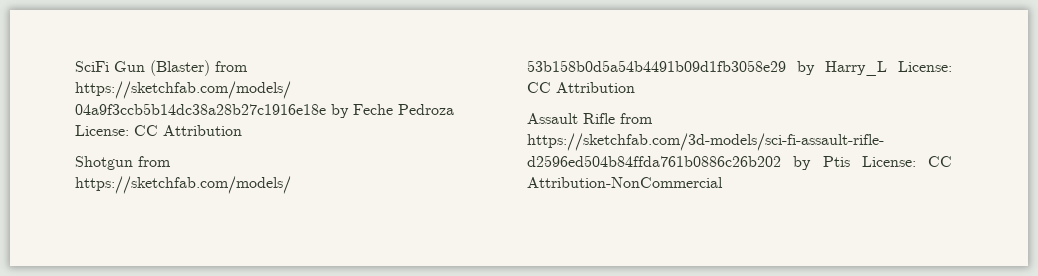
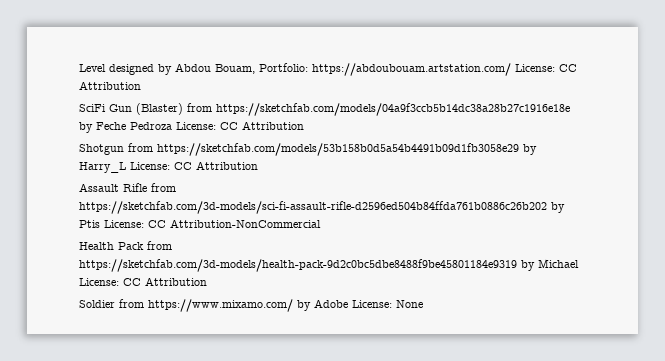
(75, 66) none -> [79,63,577,76] [79,81,141,90] Level designed by Abdou Bouam, Portfolio: https://abdoubouam.artstation.com/ License: CC Attribution //
(723, 182) none -> [79,241,172,250] [79,259,579,272] [79,277,207,286] [79,299,423,312] // Health Pack from https://sketchfab.com/3d-models/health-pack-9d2c0bc5dbe8488f9be45801184e9319 by Michael License: CC Attribution // Soldier from https://www.mixamo.com/ by Adobe License: None

